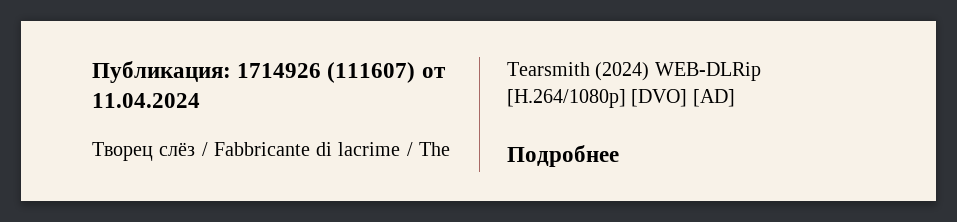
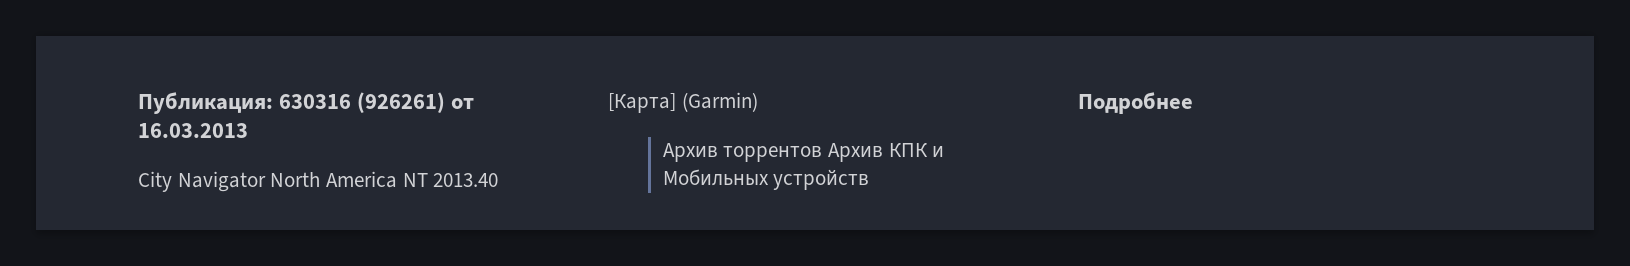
[237,62,446,83] [92,93,200,108] [92,142,450,161] [507,62,761,81] [507,89,735,108] 1714926 (111607) от 11.04.2024 // Творец слёз / Fabbricante di lacrime / The Tearsmith (2024) WEB-DLRip [H.264/1080p] [DVO] [AD] -> [279,92,475,113] [138,123,248,138] [138,171,499,192] [608,92,758,113] [662,143,945,162] [662,169,870,190] 630316 (926261) от 16.03.2013 // City Navigator North America NT 2013.40 [Карта] (Garmin) // Архив торрентов Архив КПК и Мобильных устройств

